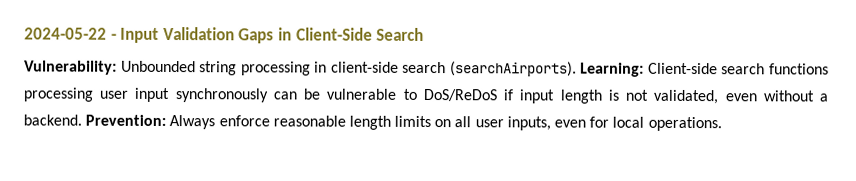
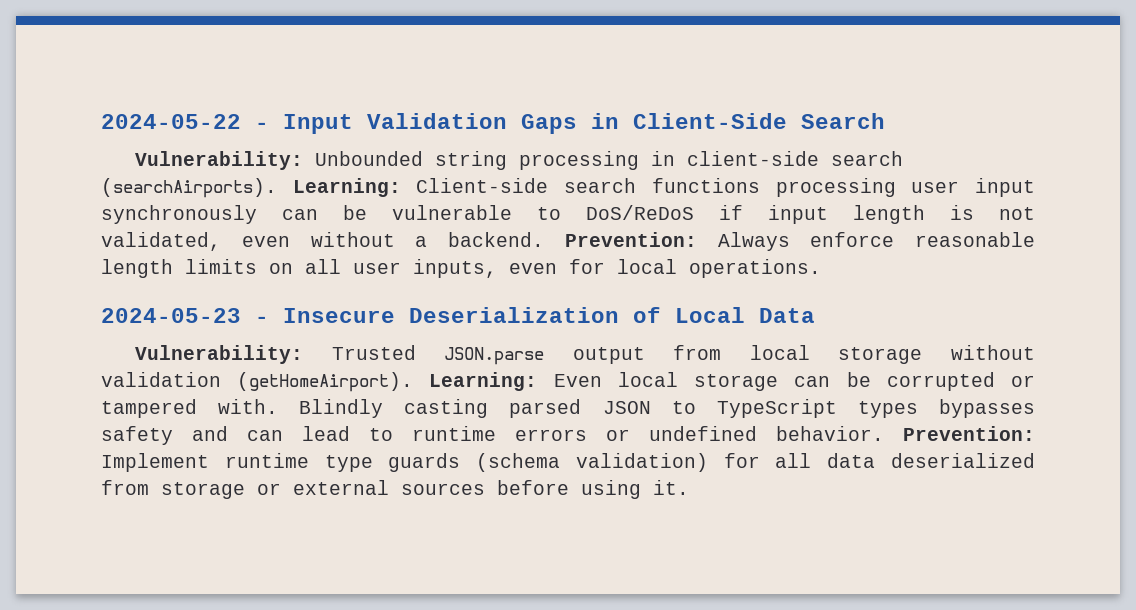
(722, 124) none -> [101,307,815,323] [135,345,1035,365] [101,372,1035,392] [101,399,1035,418] [101,426,1035,445] [101,453,1036,472] [101,480,689,499] // 2024-05-23 - Insecure Deserialization of Local Data // Vulnerability: Trusted JSON.parse output from local storage without validation (getHomeAirport). Learning: Even local storage can be corrupted or tampered with. Blindly casting parsed JSON to TypeScript types bypasses safety and can lead to runtime errors or undefined behavior. Prevention: Implement runtime type guards (schema validation) for all data deserialized from storage or external sources before using it.

